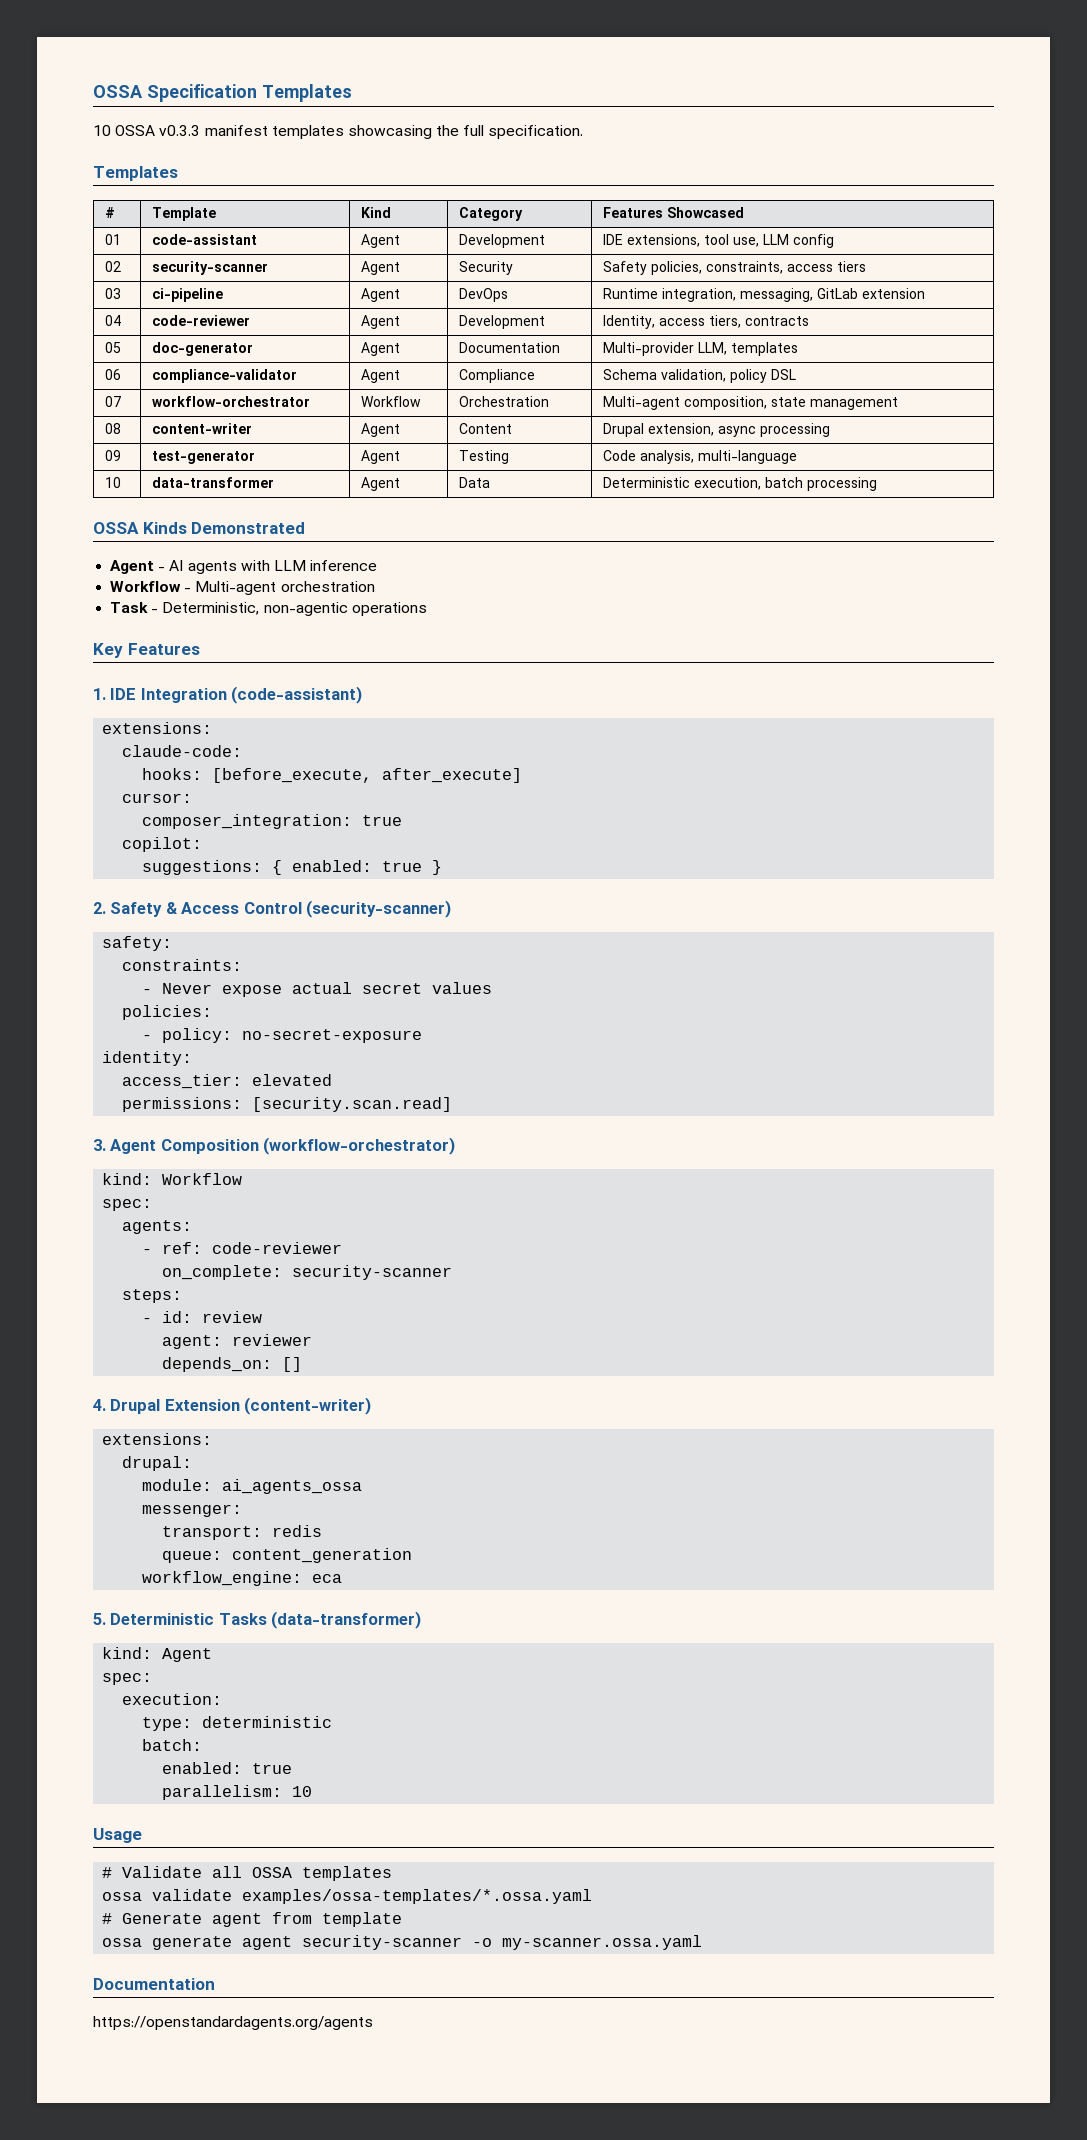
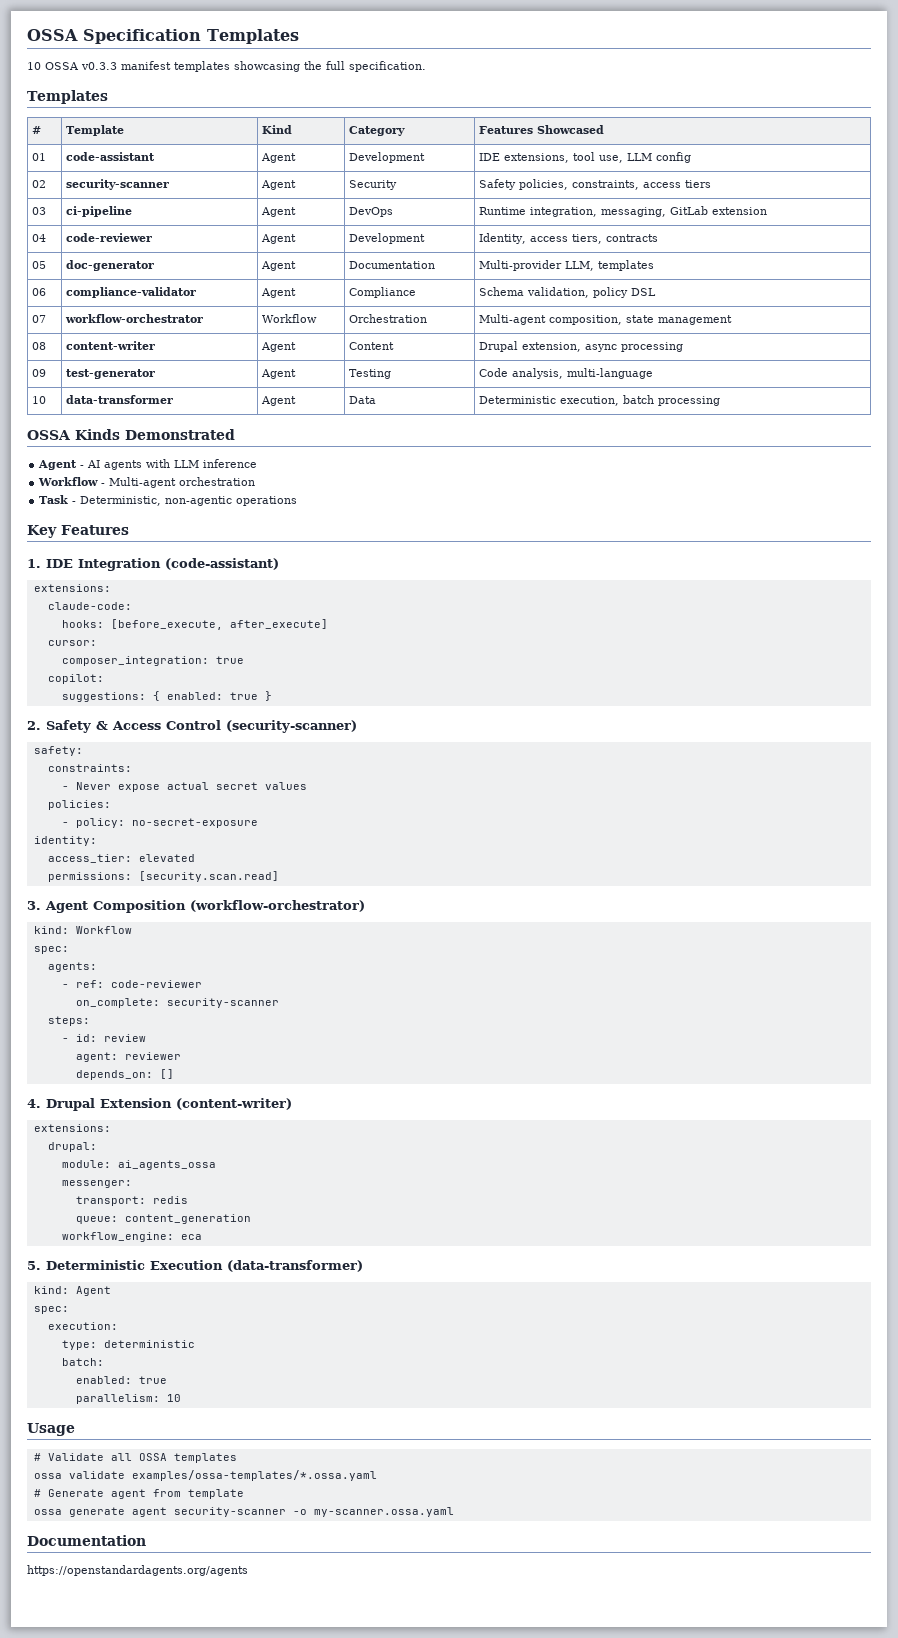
[218,1613,267,1625] Tasks -> [150,1260,223,1270] Execution

